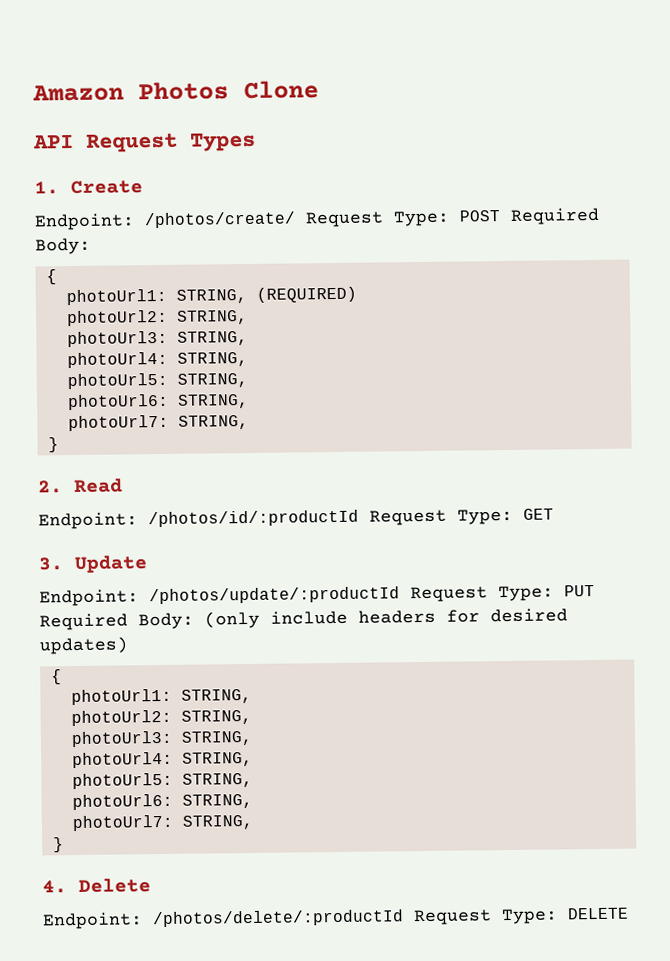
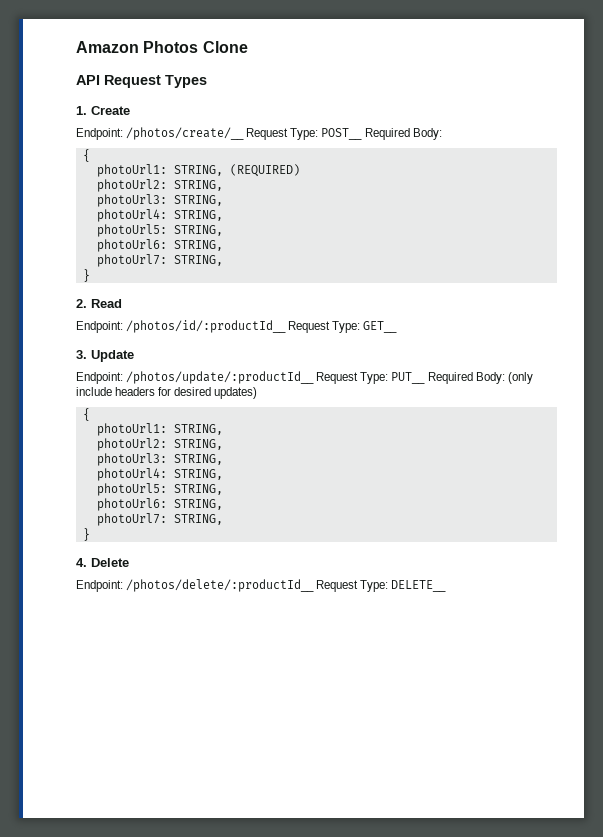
[144,210,501,229] /photos/create/ Request Type: POST -> [126,127,363,140] /photos/create/__ Request Type: POST__
[148,508,554,528] /photos/id/:productId Request Type: GET -> [126,320,398,333] /photos/id/:productId__ Request Type: GET__
[149,585,595,605] /photos/update/:productId Request Type: PUT -> [126,371,426,384] /photos/update/:productId__ Request Type: PUT__
[152,907,629,928] /photos/delete/:productId Request Type: DELETE -> [126,579,447,592] /photos/delete/:productId__ Request Type: DELETE__

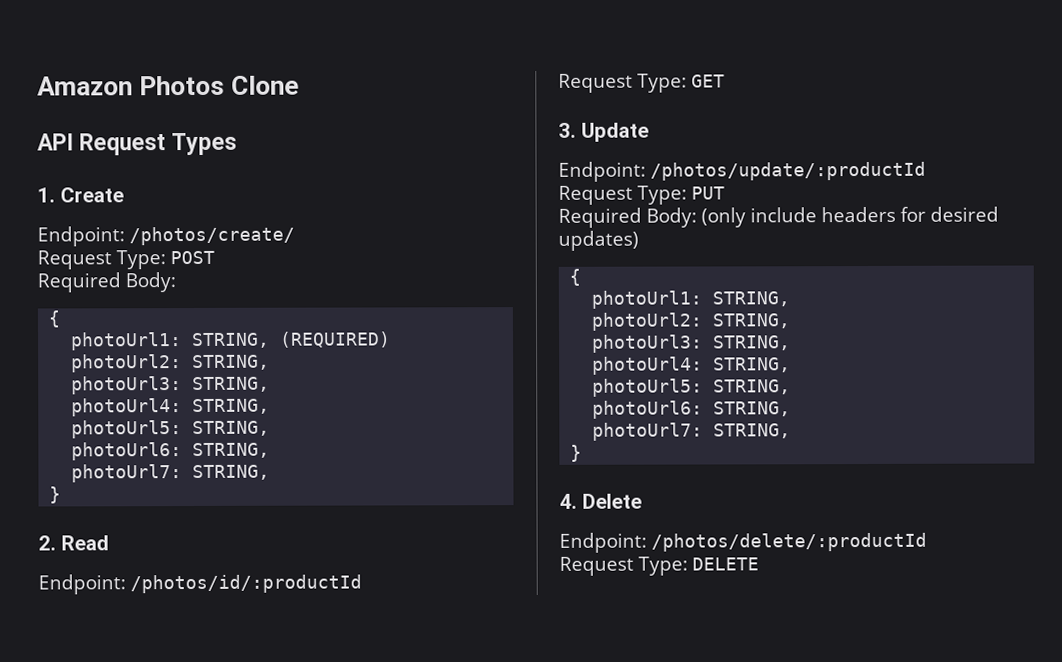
[126,127,363,140] /photos/create/__ Request Type: POST__ -> [129,226,295,246] [37,250,215,270] /photos/create/ // Request Type: POST //
[126,320,398,333] /photos/id/:productId__ Request Type: GET__ -> [130,574,362,594] [558,73,725,93] /photos/id/:productId // Request Type: GET
[126,371,426,384] /photos/update/:productId__ Request Type: PUT__ -> [650,161,926,181] [558,185,725,205] /photos/update/:productId // Request Type: PUT //
[126,579,447,592] /photos/delete/:productId__ Request Type: DELETE__ -> [651,532,927,552] [559,556,759,576] /photos/delete/:productId // Request Type: DELETE

